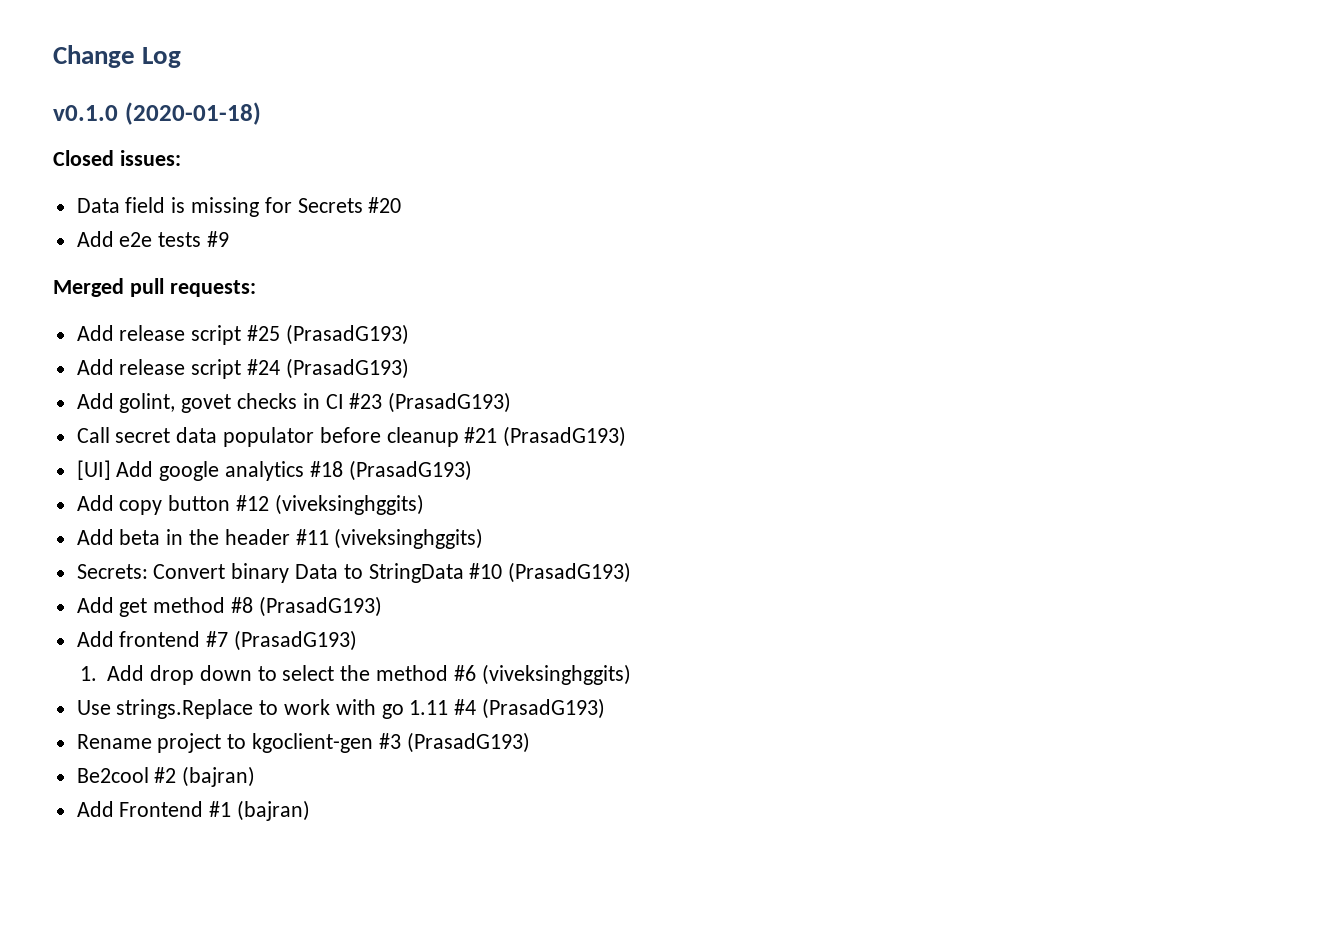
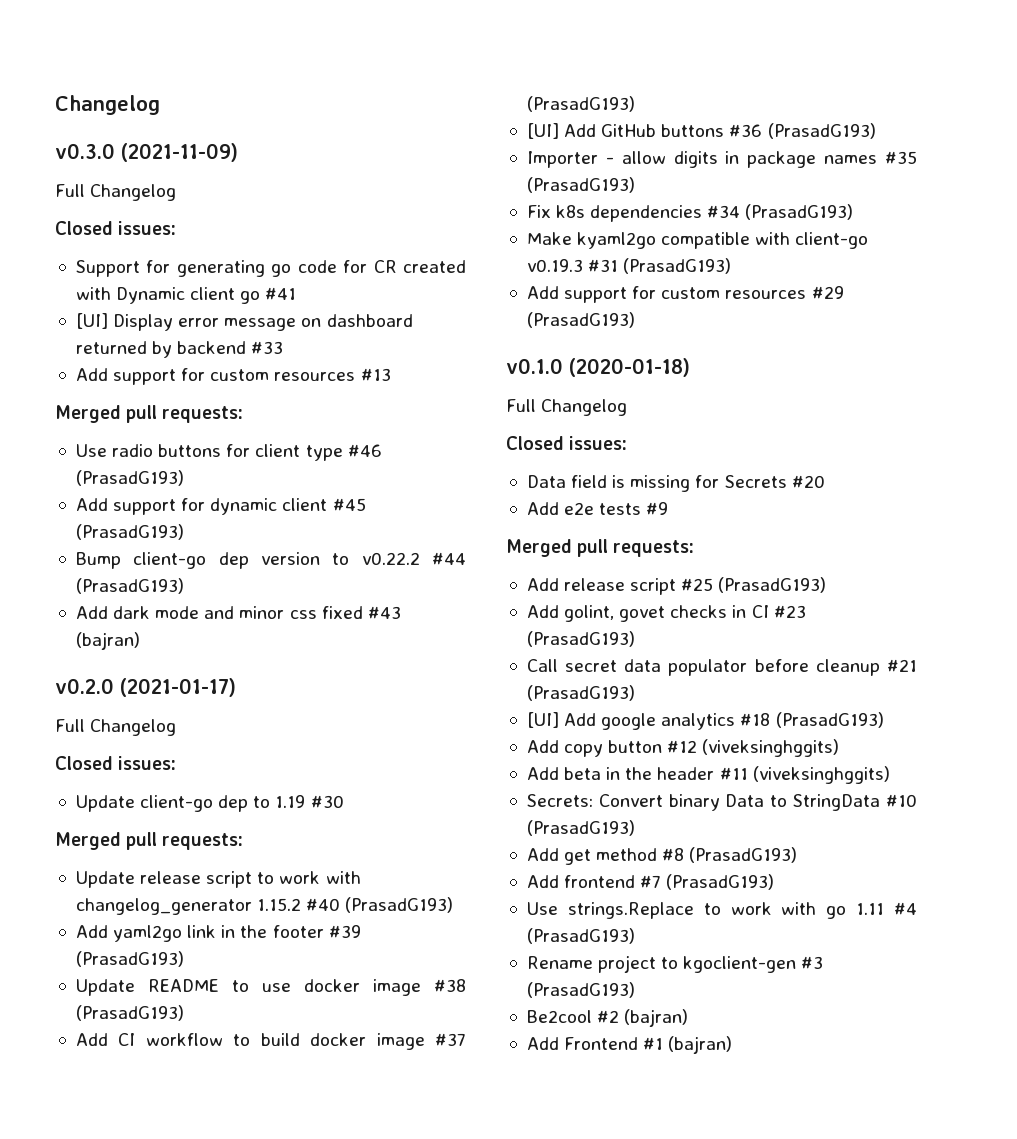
[53,45,182,68] Change Log -> [55,95,160,115] [55,143,238,162] [55,184,177,201] [55,221,177,235] [75,260,466,277] [75,287,297,304] [75,313,413,331] [75,341,284,358] [75,368,391,385] [55,405,244,423] [75,444,382,461] [75,470,184,486] [75,498,366,515] [75,524,184,540] [75,552,467,569] [75,578,184,594] [75,606,401,619] [75,632,140,650] [55,678,236,697] [55,719,177,736] [55,756,177,770] [75,795,344,812] [55,832,244,850] [75,871,361,888] [75,897,454,915] [75,925,361,942] [75,951,184,967] [75,979,466,996] [75,1005,184,1021] [75,1033,466,1050] [526,96,635,112] [526,123,876,139] [526,151,917,168] [526,177,635,193] [526,204,854,222] [526,232,869,249] [526,258,732,274] [526,286,844,303] [526,312,635,328] Changelog // v0.3.0 (2021-11-09) // Full Changelog // Closed issues: // Support for generating go code for CR created with Dynamic client go #41 // [UI] Display error message on dashboard returned by backend #33 // Add support for custom resources #13 // Merged pull requests: // Use radio buttons for client type #46 (PrasadG193) // Add support for dynamic client #45 (PrasadG193) // Bump client-go dep version to v0.22.2 #44 (PrasadG193) // Add dark mode and minor css fixed #43 (bajran) // v0.2.0 (2021-01-17) // Full Changelog // Closed issues: // Update client-go dep to 1.19 #30 // Merged pull requests: // Update release script to work with changelog_generator 1.15.2 #40 (PrasadG193) // Add yaml2go link in the footer #39 (PrasadG193) // Update README to use docker image #38 (PrasadG193) // Add CI workflow to build docker image #37 (PrasadG193) // [UI] Add GitHub buttons #36 (PrasadG193) // Importer - allow digits in package names #35 (PrasadG193) // Fix k8s dependencies #34 (PrasadG193) // Make kyaml2go compatible with client-go v0.19.3 #31 (PrasadG193) // Add support for custom resources #29 (PrasadG193)
(261, 113) none -> [506,399,628,416] // Full Changelog
[76,358,409,379] // Add release script #24 (PrasadG193) -> (827, 585) none
[79,664,631,685] // 1. Add drop down to select the method #6 (viveksinghggits) -> (775, 882) none

